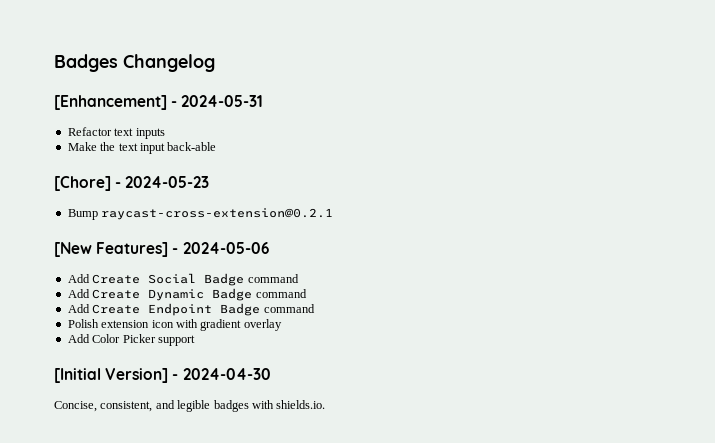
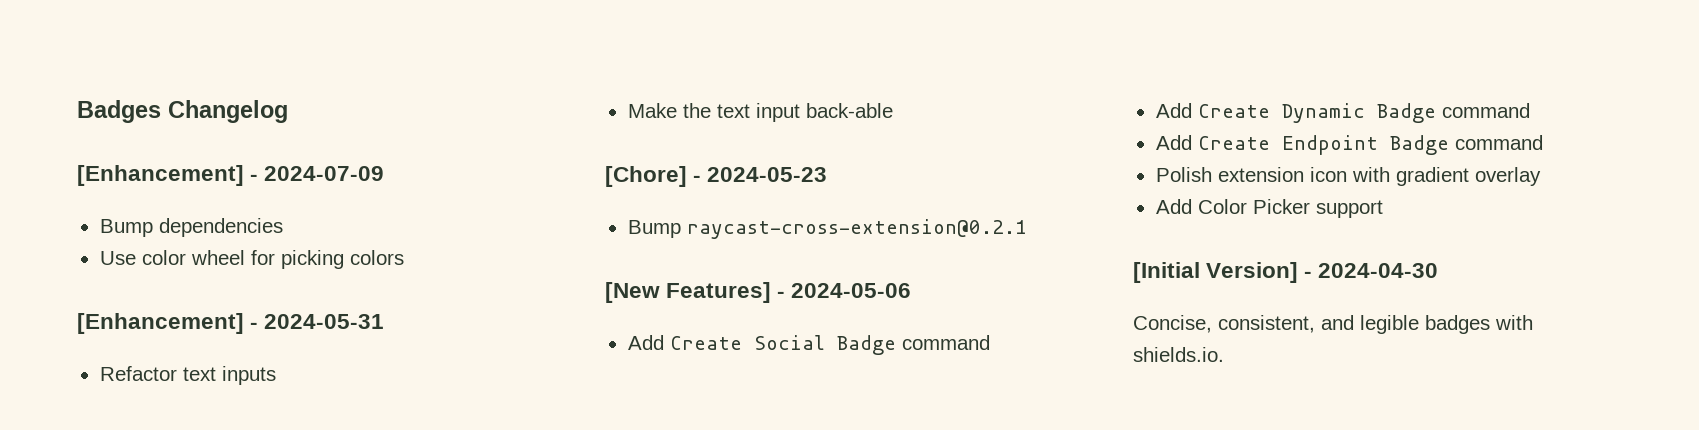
(215, 63) none -> [77,165,385,186] [99,218,283,237] [99,250,404,269] // [Enhancement] - 2024-07-09 // Bump dependencies // Use color wheel for picking colors

